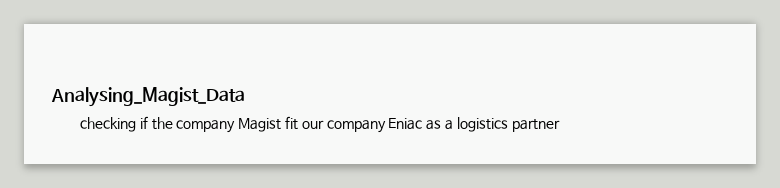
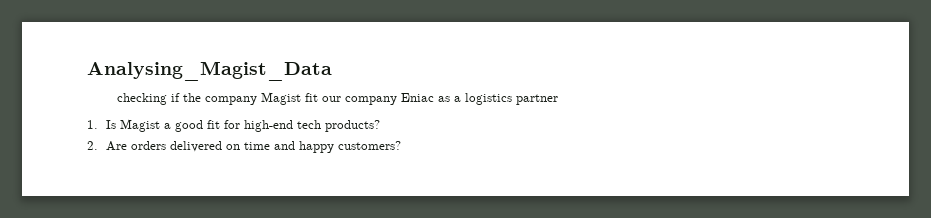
(560, 125) none -> [87,119,381,132] [87,141,402,153] // 1. Is Magist a good fit for high-end tech products? // 2. Are orders delivered on time and happy customers?

